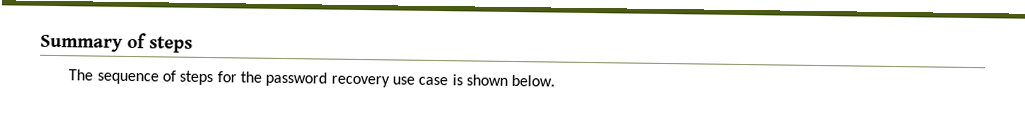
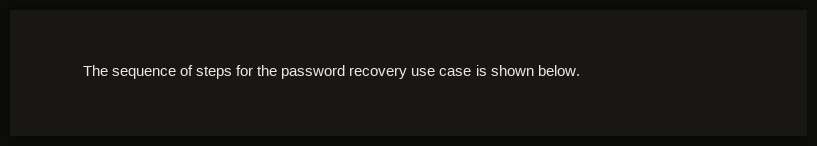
[40,32,193,53] Summary of steps // -> (83, 70) none

